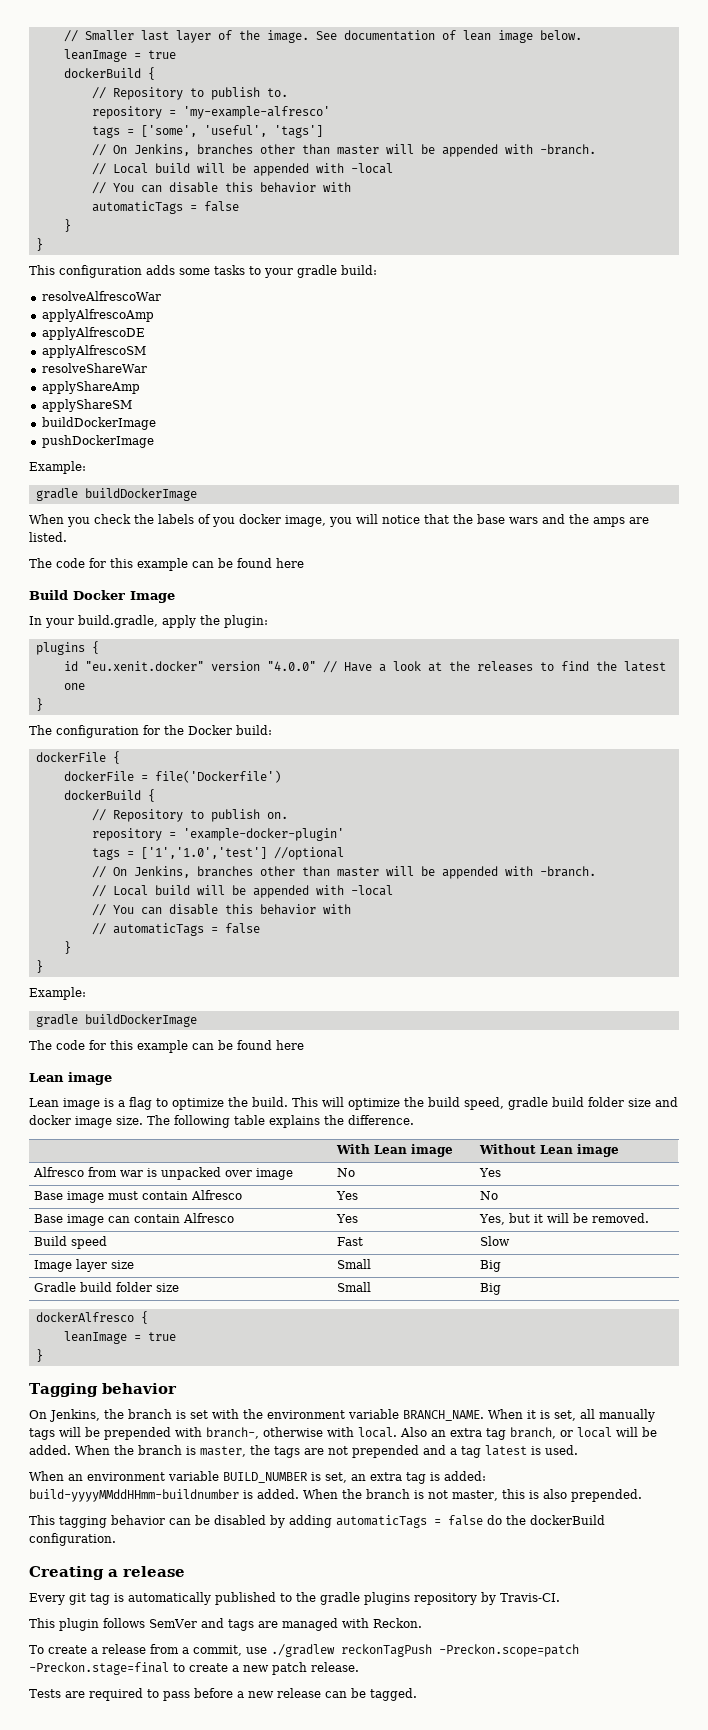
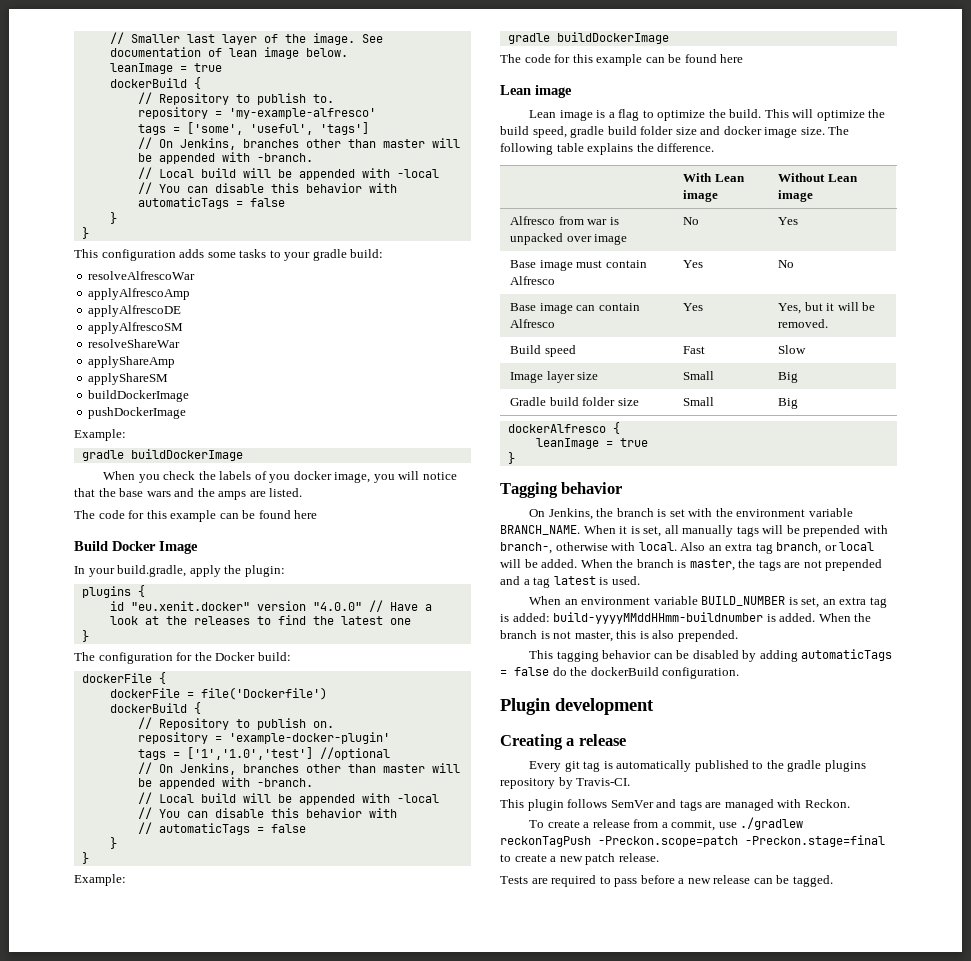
(116, 1539) none -> [500,698,654,715] // Plugin development

